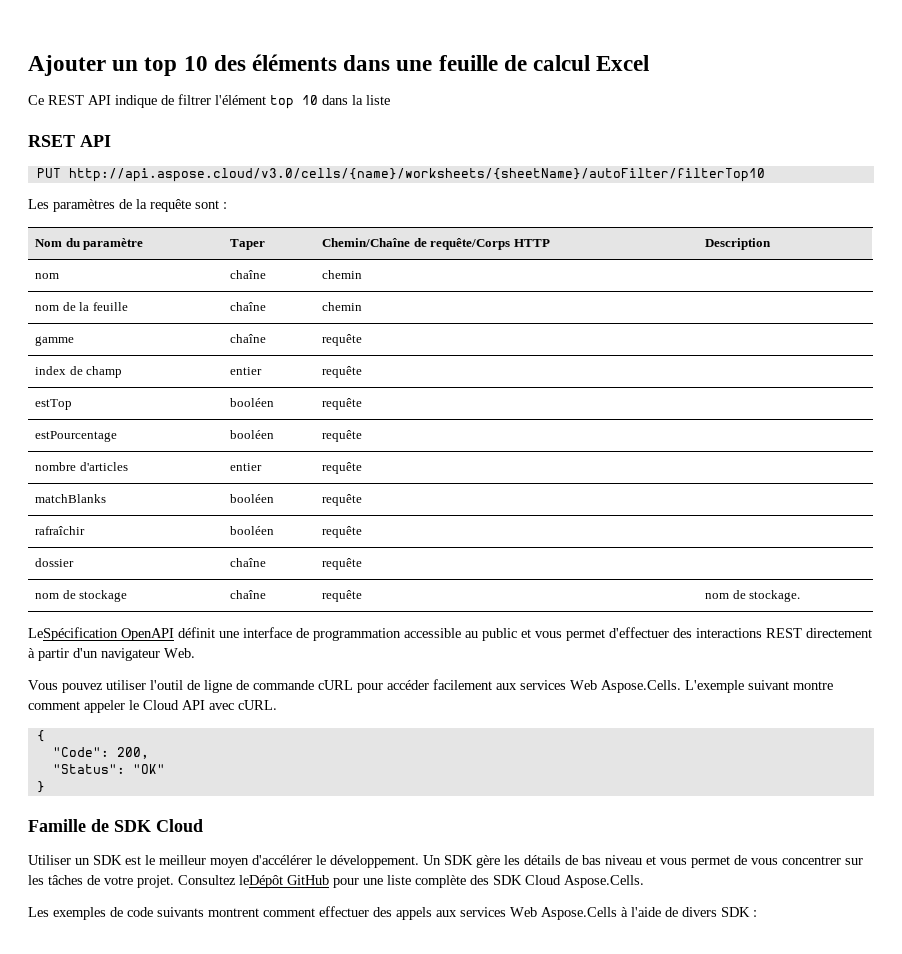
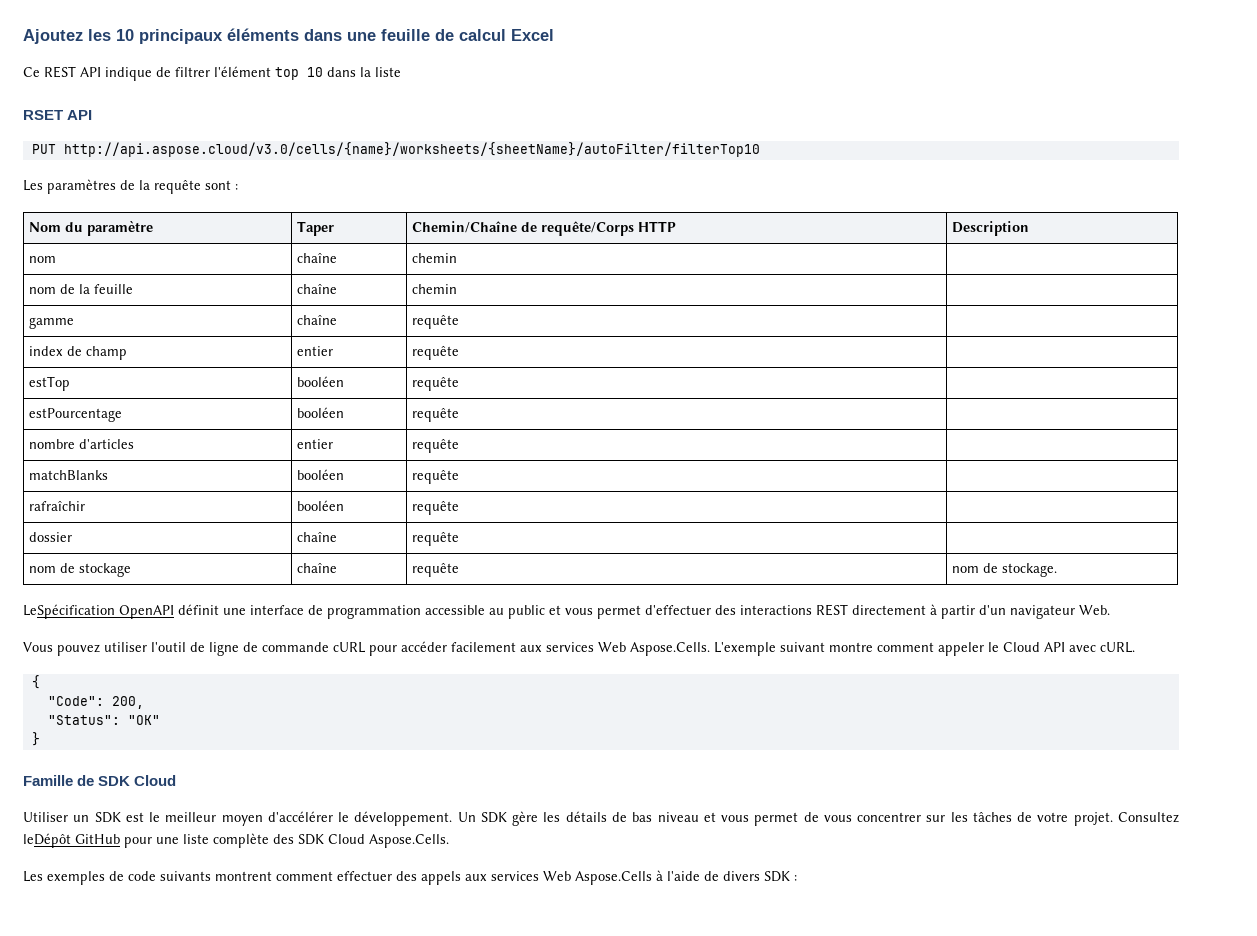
[28,55,246,76] Ajouter un top 10 des -> [23,29,223,44] Ajoutez les 10 principaux

